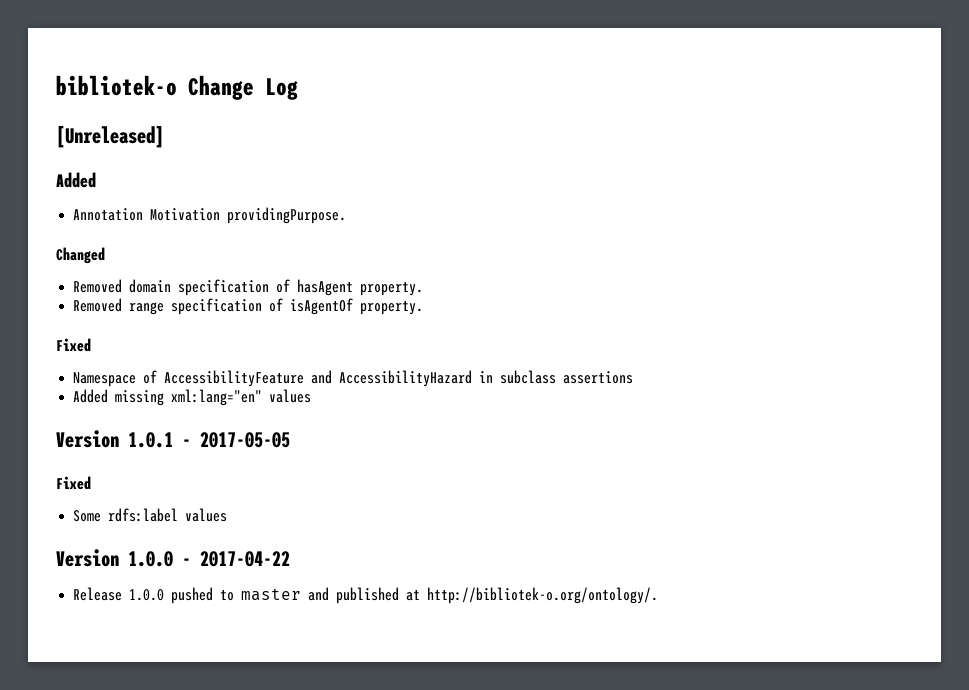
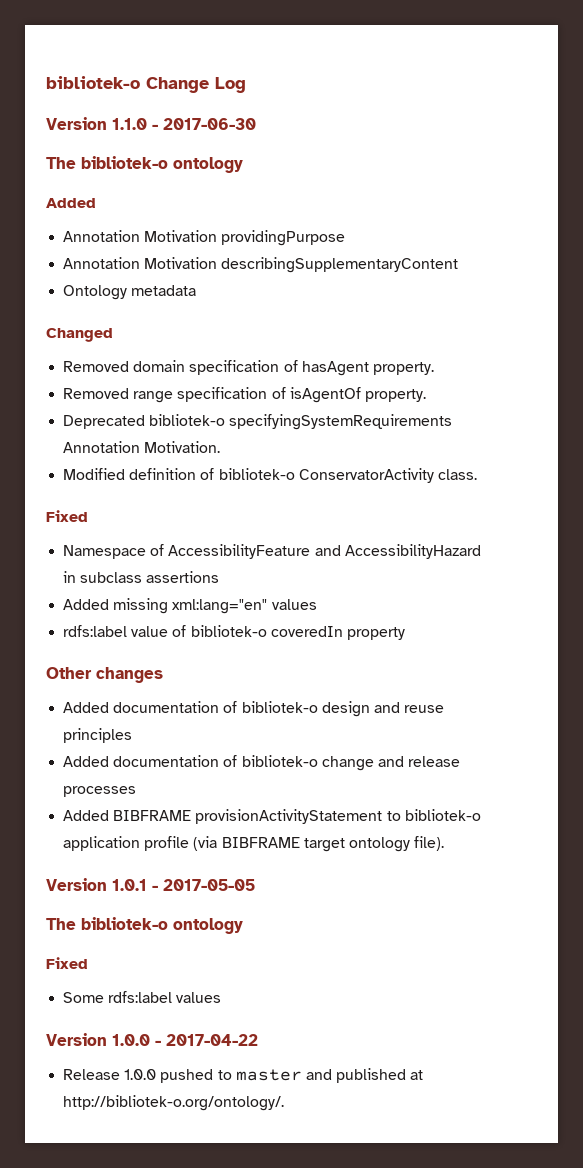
[56,126,164,148] [56,172,96,188] [73,207,347,224] [Unreleased] // Added // Annotation Motivation providingPurpose. -> [46,117,256,130] [46,156,243,173] [46,198,96,208] [63,230,346,246] [63,257,459,273] [63,285,197,300] Version 1.1.0 - 2017-06-30 // The bibliotek-o ontology // Added // Annotation Motivation providingPurpose // Annotation Motivation describingSupplementaryContent // Ontology metadata
(424, 308) none -> [63,414,453,430] [63,441,221,453] [63,468,477,483] // Deprecated bibliotek-o specifyingSystemRequirements Annotation Motivation. // Modified definition of bibliotek-o ConservatorActivity class.
(312, 396) none -> [63,625,405,640] [46,667,163,683] [63,701,445,717] [63,728,133,743] [63,755,461,771] [63,786,137,797] [63,809,481,824] [63,836,445,852] // rdfs:label value of bibliotek-o coveredIn property // Other changes // Added documentation of bibliotek-o design and reuse principles // Added documentation of bibliotek-o change and release processes // Added BIBFRAME provisionActivityStatement to bibliotek-o application profile (via BIBFRAME target ontology file).
(290, 440) none -> [46,917,243,934] // The bibliotek-o ontology

